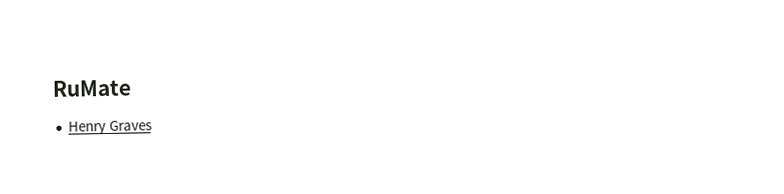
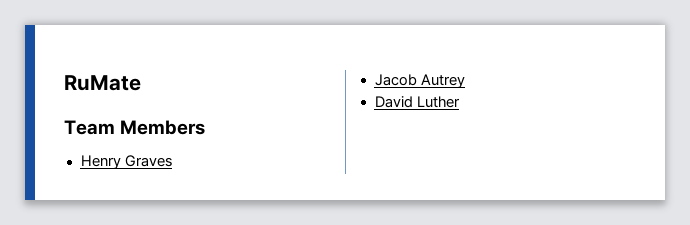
(131, 88) none -> [64,120,206,135] // Team Members
(152, 125) none -> [374,74,465,88] [374,96,460,108] // Jacob Autrey // David Luther

